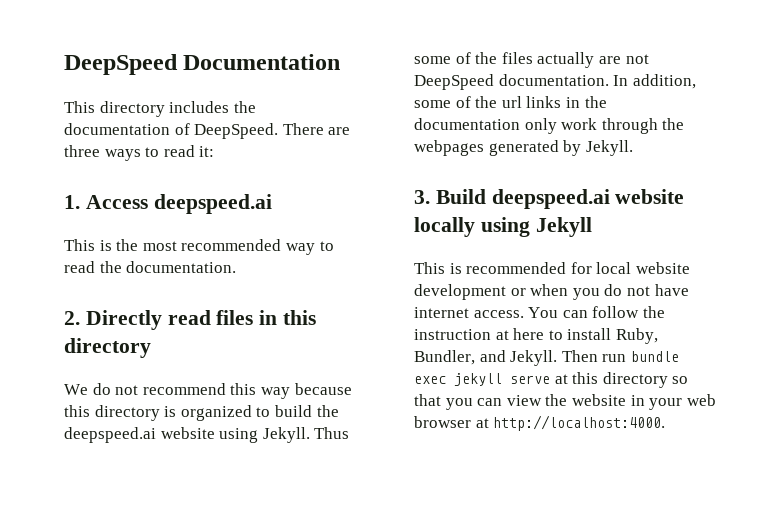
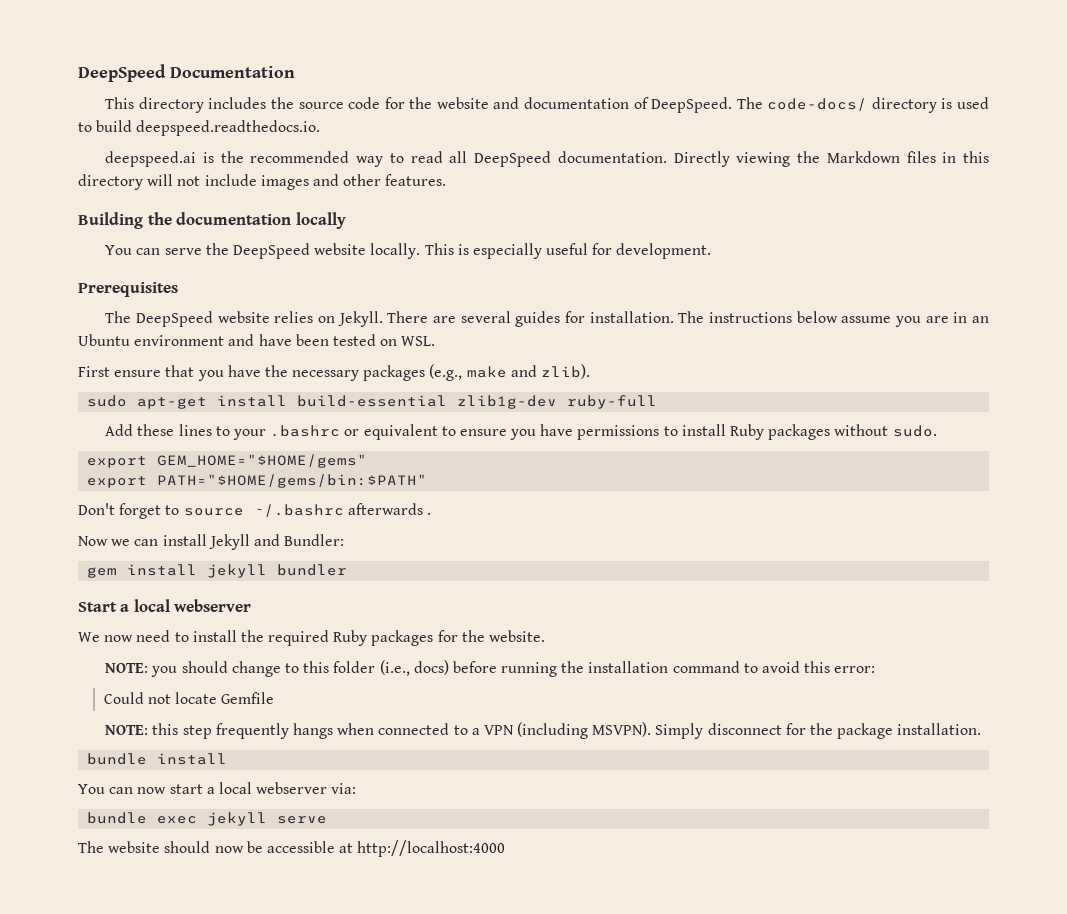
[64,123,351,139] [64,145,215,161] [64,194,272,214] [64,239,95,251] documentation of DeepSpeed. There are three ways to read it: // 1. Access deepspeed.ai // This -> [298,97,989,113] [78,120,321,136] [105,151,197,167] source code for the website and documentation of DeepSpeed. The code-docs/ directory is used to build deepspeed.readthedocs.io. // deepspeed.ai
[142,241,177,251] most -> (244, 157) none
[99,261,237,273] [64,310,317,330] [64,338,151,358] [64,383,352,399] [64,405,339,421] [64,427,350,443] [414,52,649,68] [414,74,696,90] [414,96,607,108] [414,118,685,134] [414,140,633,156] [414,189,685,209] [414,217,592,237] [414,262,690,274] [414,284,689,300] [414,306,665,318] [414,328,658,344] [414,350,679,366] [414,372,689,388] [414,394,716,410] [414,415,666,431] the documentation. // 2. Directly read files in this directory // We do not recommend this way because this directory is organized to build the deepspeed.ai website using Jekyll. Thus some of the files actually are not DeepSpeed documentation. In addition, some of the url links in the documentation only work through the webpages generated by Jekyll. // 3. Build deepspeed.ai website locally using Jekyll // This is recommended for local website development or when you do not have internet access. You can follow the instruction at here to install Ruby, Bundler, and Jekyll. Then run bundle exec jekyll serve at this directory so that you can view the website in your web browser at http://localhost:4000. -> [449,151,989,167] [78,174,447,190] [78,212,346,229] [105,243,712,259] [78,282,178,297] [105,311,989,327] [78,334,436,346] [78,364,591,381] [87,395,658,409] [105,424,937,440] [87,454,368,468] [87,474,428,488] [78,503,431,519] [78,534,345,550] [87,564,348,578] [78,599,252,612] [78,630,546,646] [105,660,876,677] [103,692,275,704] [105,722,982,739] [87,753,228,765] [78,782,357,794] [87,812,328,826] [78,840,506,857] all DeepSpeed documentation. Directly viewing the Markdown files in this directory will not include images and other features. // Building the documentation locally // You can serve the DeepSpeed website locally. This is especially useful for development. // Prerequisites // The DeepSpeed website relies on Jekyll. There are several guides for installation. The instructions below assume you are in an Ubuntu environment and have been tested on WSL. // First ensure that you have the necessary packages (e.g., make and zlib). // sudo apt-get install build-essential zlib1g-dev ruby-full // Add these lines to your .bashrc or equivalent to ensure you have permissions to install Ruby packages without sudo. // export GEM_HOME="$HOME/gems" // export PATH="$HOME/gems/bin:$PATH" // Don't forget to source ~/.bashrc afterwards . // Now we can install Jekyll and Bundler: // gem install jekyll bundler // Start a local webserver // We now need to install the required Ruby packages for the website. // NOTE: you should change to this folder (i.e., docs) before running the installation command to avoid this error: // Could not locate Gemfile // NOTE: this step frequently hangs when connected to a VPN (including MSVPN). Simply disconnect for the package installation. // bundle install // You can now start a local webserver via: // bundle exec jekyll serve // The website should now be accessible at http://localhost:4000

